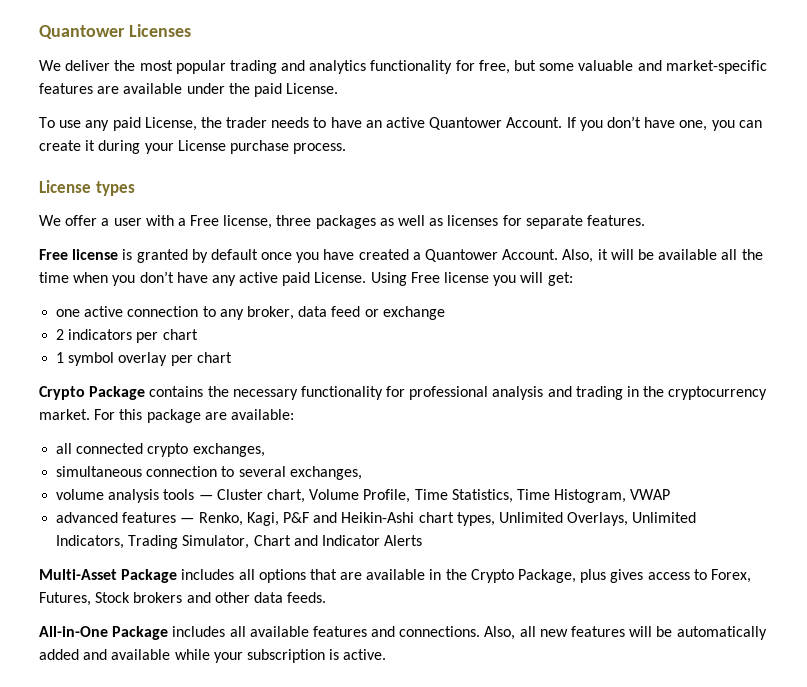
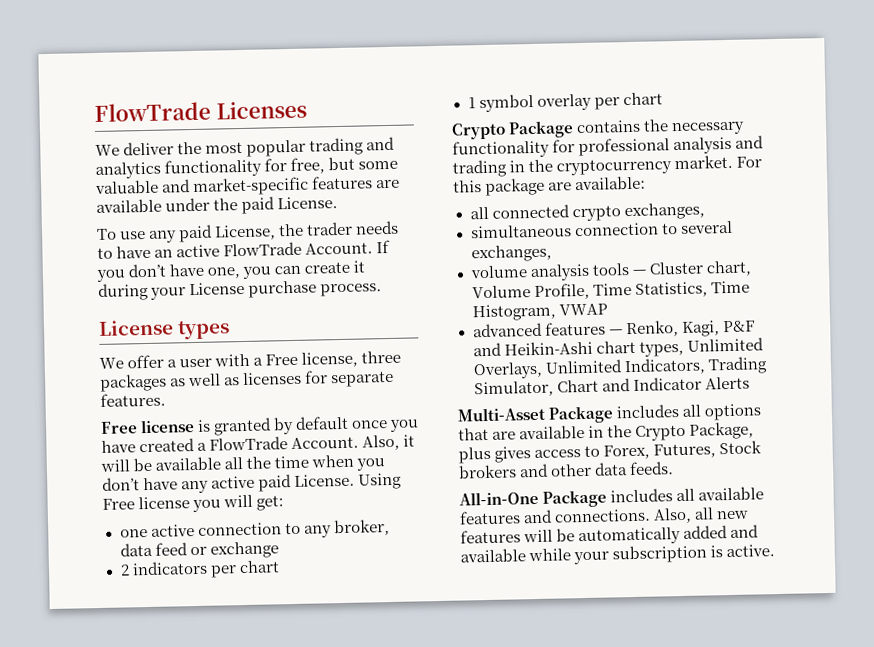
[39,25,125,39] Quantower -> [94,101,211,123] FlowTrade
[429,117,503,130] Quantower -> [223,241,303,257] FlowTrade
[425,249,499,262] Quantower -> [209,436,289,451] FlowTrade

